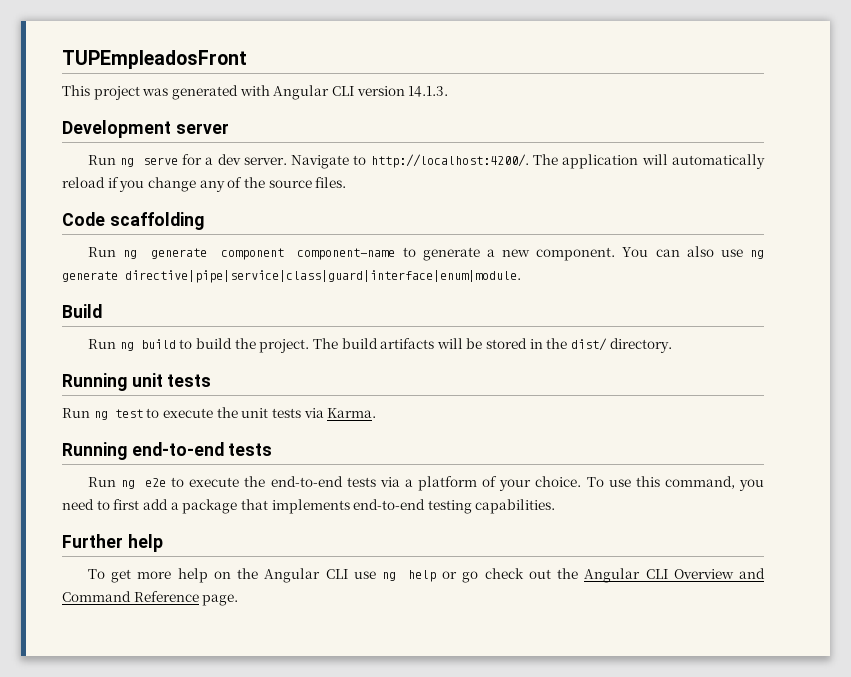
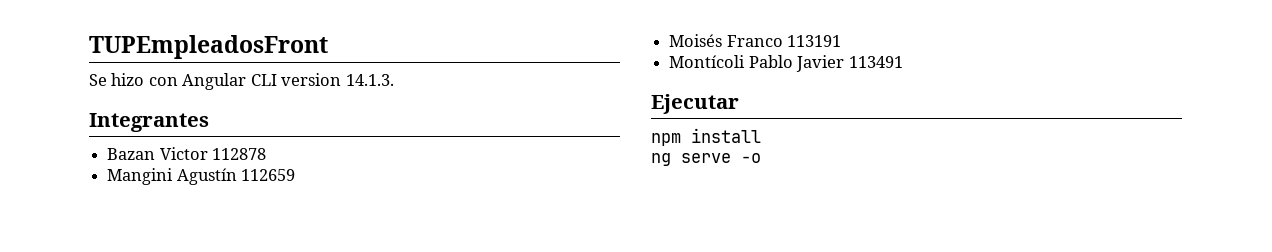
[62,85,270,100] This project was generated with -> [89,73,178,86] Se hizo con
[62,120,229,138] [88,154,765,169] [62,177,347,192] [62,212,204,230] [88,246,764,261] [62,270,521,283] [62,304,102,318] [88,338,672,353] [62,373,212,391] [62,407,377,420] [62,442,273,460] [88,476,764,491] [62,499,556,514] [62,534,163,552] [88,568,765,583] [62,591,239,606] Development server // Run ng serve for a dev server. Navigate to http://localhost:4200/. The application will automatically reload if you change any of the source files. // Code scaffolding // Run ng generate component component-name to generate a new component. You can also use ng generate directive|pipe|service|class|guard|interface|enum|module. // Build // Run ng build to build the project. The build artifacts will be stored in the dist/ directory. // Running unit tests // Run ng test to execute the unit tests via Karma. // Running end-to-end tests // Run ng e2e to execute the end-to-end tests via a platform of your choice. To use this command, you need to first add a package that implements end-to-end testing capabilities. // Further help // To get more help on the Angular CLI use ng help or go check out the Angular CLI Overview and Command Reference page. -> [89,113,209,132] [107,147,267,160] [107,168,296,185] [669,34,842,47] [669,55,903,72] [651,94,739,114] [651,128,761,146] [651,153,761,166] Integrantes // Bazan Victor 112878 // Mangini Agustín 112659 // Moisés Franco 113191 // Montícoli Pablo Javier 113491 // Ejecutar // npm install // ng serve -o

